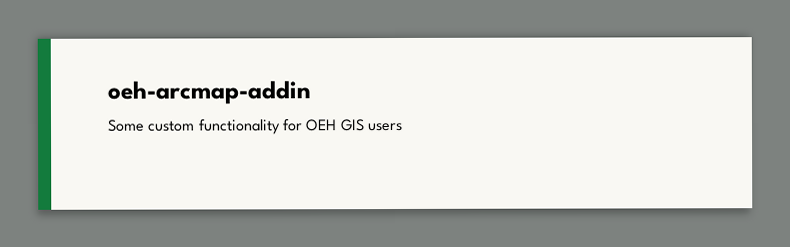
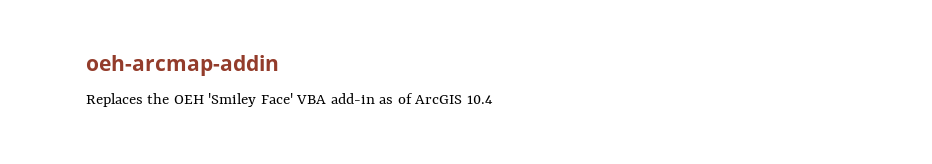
[107,118,403,135] Some custom functionality for OEH GIS users -> [86,93,493,107] Replaces the OEH 'Smiley Face' VBA add-in as of ArcGIS 10.4

